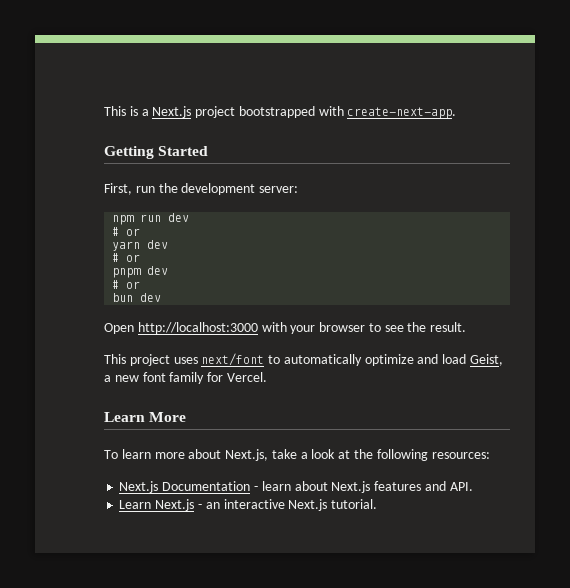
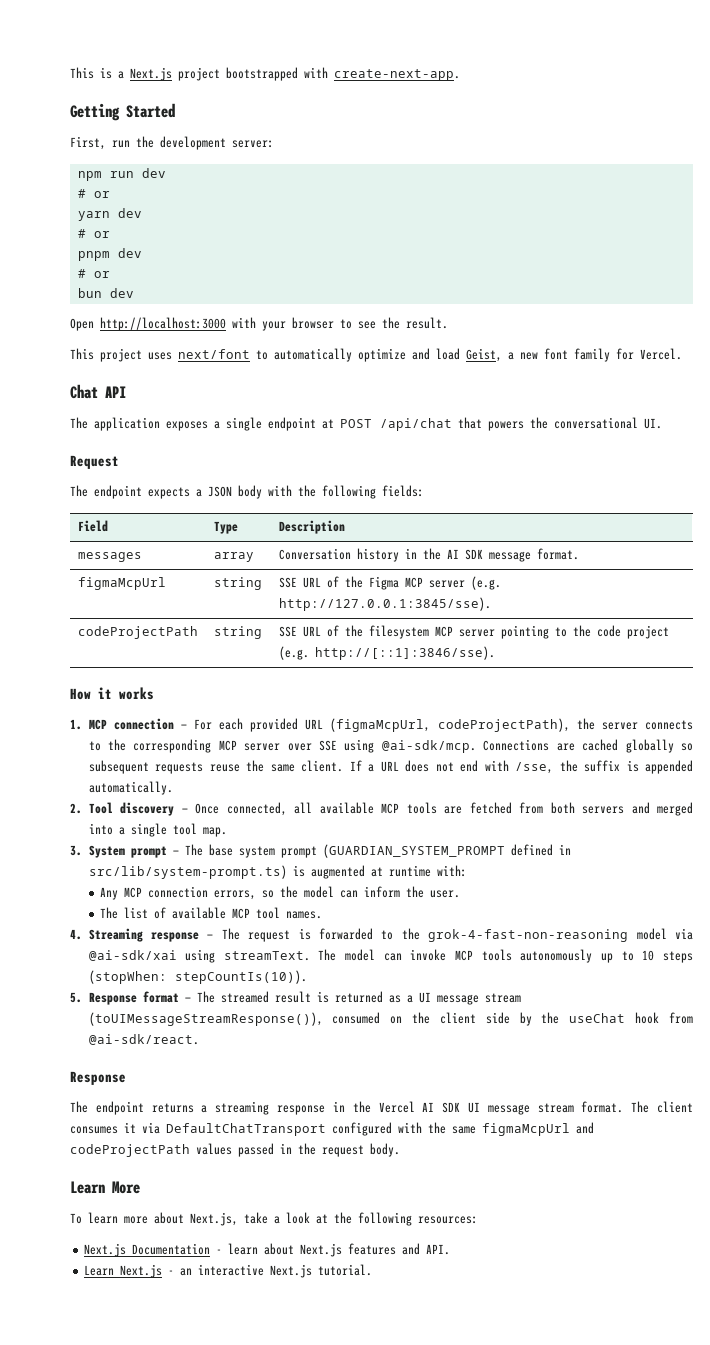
(267, 377) none -> [70,384,126,399] [70,417,662,431] [70,455,119,469] [70,485,424,499] [77,520,108,532] [213,521,238,534] [278,520,345,534] [77,552,142,562] [213,552,254,562] [278,548,579,562] [77,577,166,590] [213,577,262,590] [278,576,501,590] [278,597,491,611] [77,626,198,639] [213,626,262,639] [278,625,669,639] [278,646,495,660] [70,687,154,700] [70,718,693,732] [88,739,693,753] [88,760,693,774] [88,781,173,795] [70,802,693,816] [88,823,227,837] [70,844,571,858] [88,865,467,879] [100,886,461,900] [100,907,323,919] [70,928,693,942] [88,949,693,963] [88,970,307,984] [70,991,521,1005] [88,1012,694,1026] [88,1034,199,1045] [70,1071,126,1085] [70,1101,693,1115] [70,1122,594,1136] [70,1143,400,1157] // Chat API // The application exposes a single endpoint at POST /api/chat that powers the conversational UI. // Request // The endpoint expects a JSON body with the following fields: // Field | Type | Description // messages | array | Conversation history in the AI SDK message format. // figmaMcpUrl | string | SSE URL of the Figma MCP server (e.g. http://127.0.0.1:3845/sse). // codeProjectPath | string | SSE URL of the filesystem MCP server pointing to the code project (e.g. http://[::1]:3846/sse). // How it works // 1. MCP connection — For each provided URL (figmaMcpUrl, codeProjectPath), the server connects to the corresponding MCP server over SSE using @ai-sdk/mcp. Connections are cached globally so subsequent requests reuse the same client. If a URL does not end with /sse, the suffix is appended automatically. // 2. Tool discovery — Once connected, all available MCP tools are fetched from both servers and merged into a single tool map. // 3. System prompt — The base system prompt (GUARDIAN_SYSTEM_PROMPT defined in src/lib/system-prompt.ts) is augmented at runtime with: // Any MCP connection errors, so the model can inform the user. // The list of available MCP tool names. // 4. Streaming response — The request is forwarded to the grok-4-fast-non-reasoning model via @ai-sdk/xai using streamText. The model can invoke MCP tools autonomously up to 10 steps (stopWhen: stepCountIs(10)). // 5. Response format — The streamed result is returned as a UI message stream (toUIMessageStreamResponse()), consumed on the client side by the useChat hook from @ai-sdk/react. // Response // The endpoint returns a streaming response in the Vercel AI SDK UI message stream format. The client consumes it via DefaultChatTransport configured with the same figmaMcpUrl and codeProjectPath values passed in the request body.

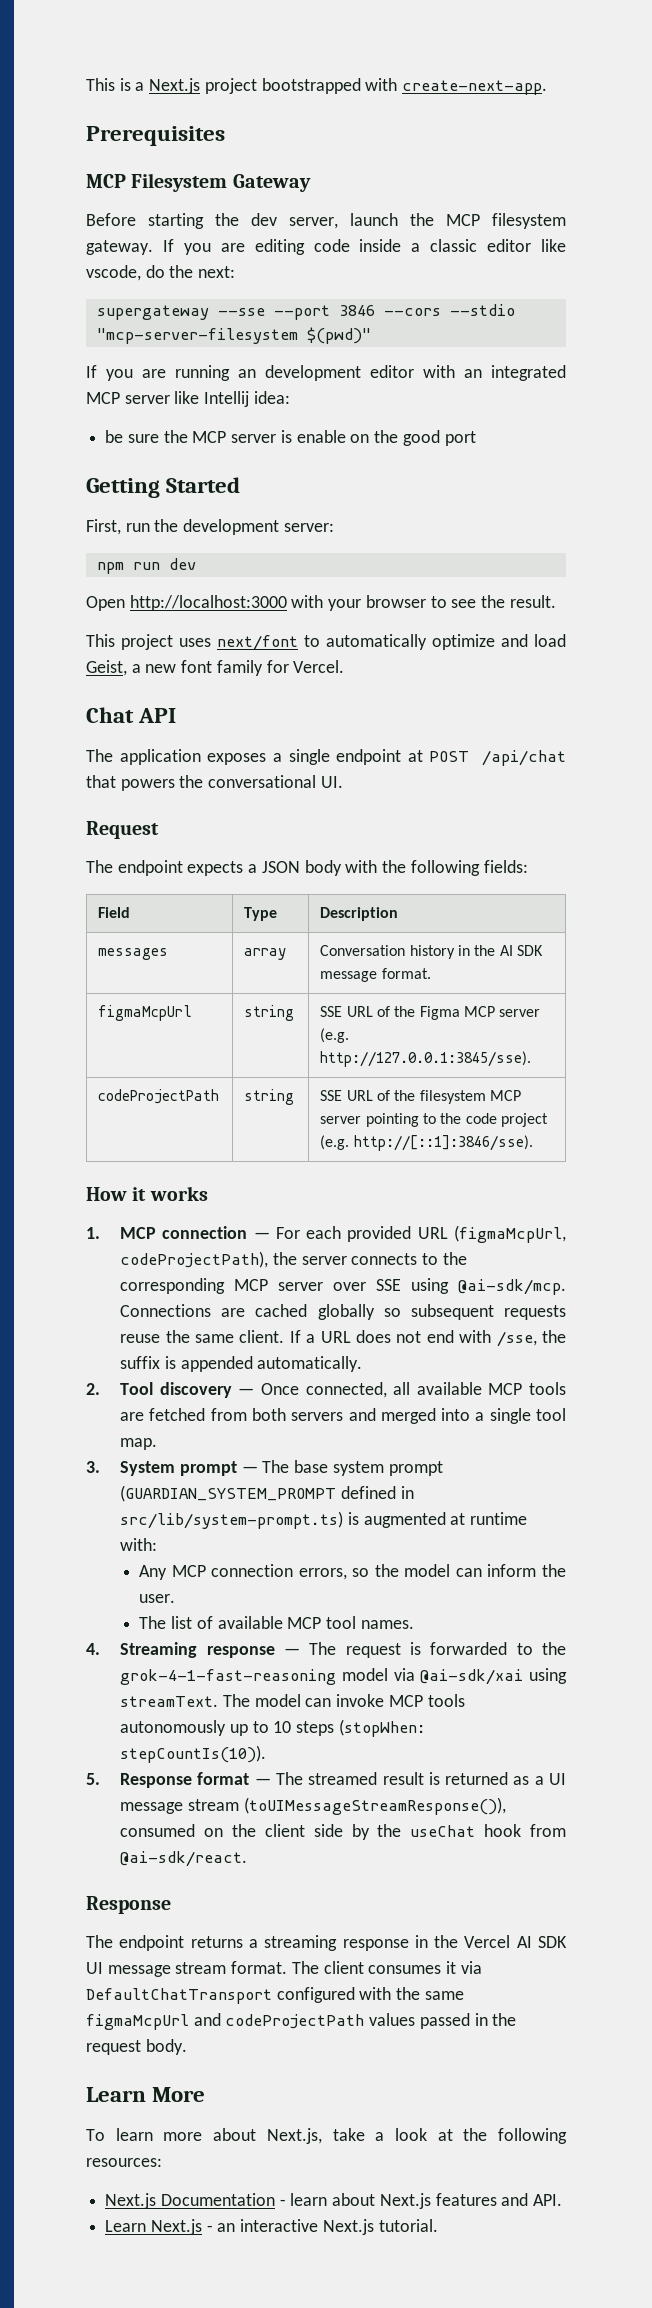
(460, 75) none -> [86,126,225,146] [86,173,311,192] [86,213,566,229] [86,239,566,255] [86,265,236,281] [96,304,515,320] [96,327,371,344] [86,365,566,381] [86,391,290,407] [105,430,476,446] // Prerequisites // MCP Filesystem Gateway // Before starting the dev server, launch the MCP filesystem gateway. If you are editing code inside a classic editor like vscode, do the next: // supergateway --sse --port 3846 --cors --stdio "mcp-server-filesystem $(pwd)" // If you are running an development editor with an integrated MCP server like Intellij idea: // be sure the MCP server is enable on the good port
[77,189,110,198] [77,208,142,221] [77,229,110,238] [77,248,142,261] [77,269,110,278] [77,288,134,298] // # or // yarn dev // # or // pnpm dev // # or // bun dev -> (196, 564) none
[428,929,629,942] grok-4-fast-non-reasoning -> [120,1669,337,1685] grok-4-1-fast-reasoning

